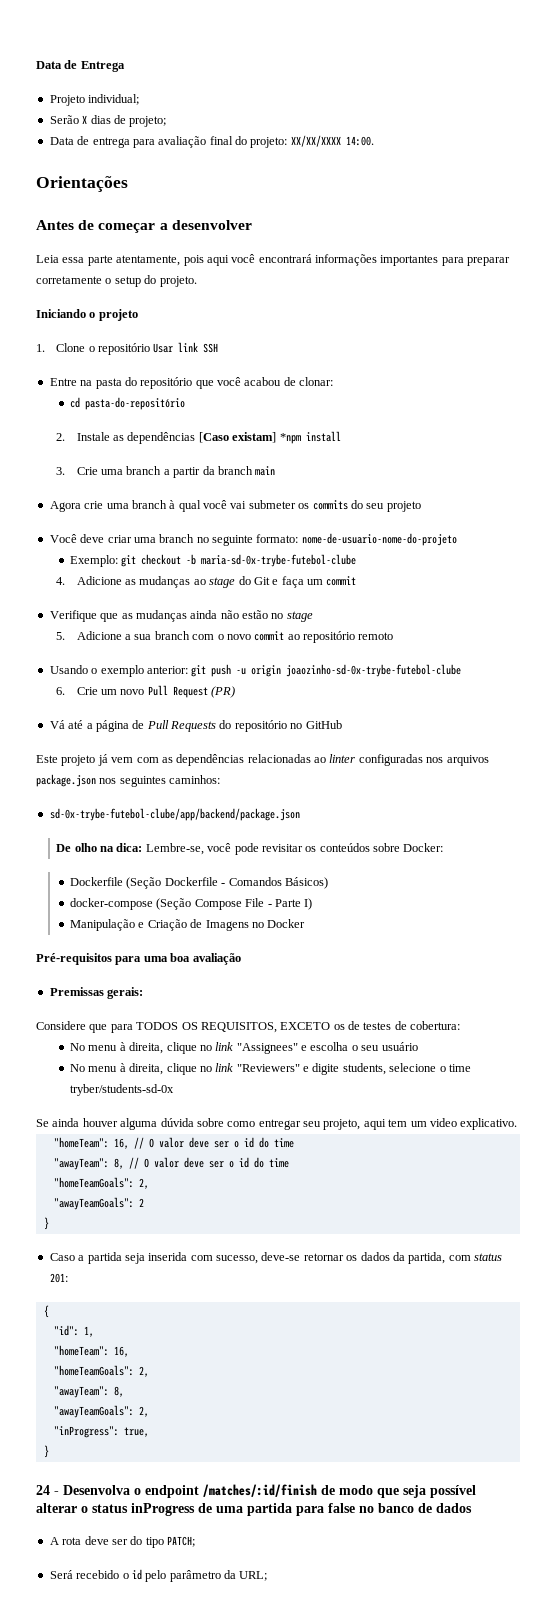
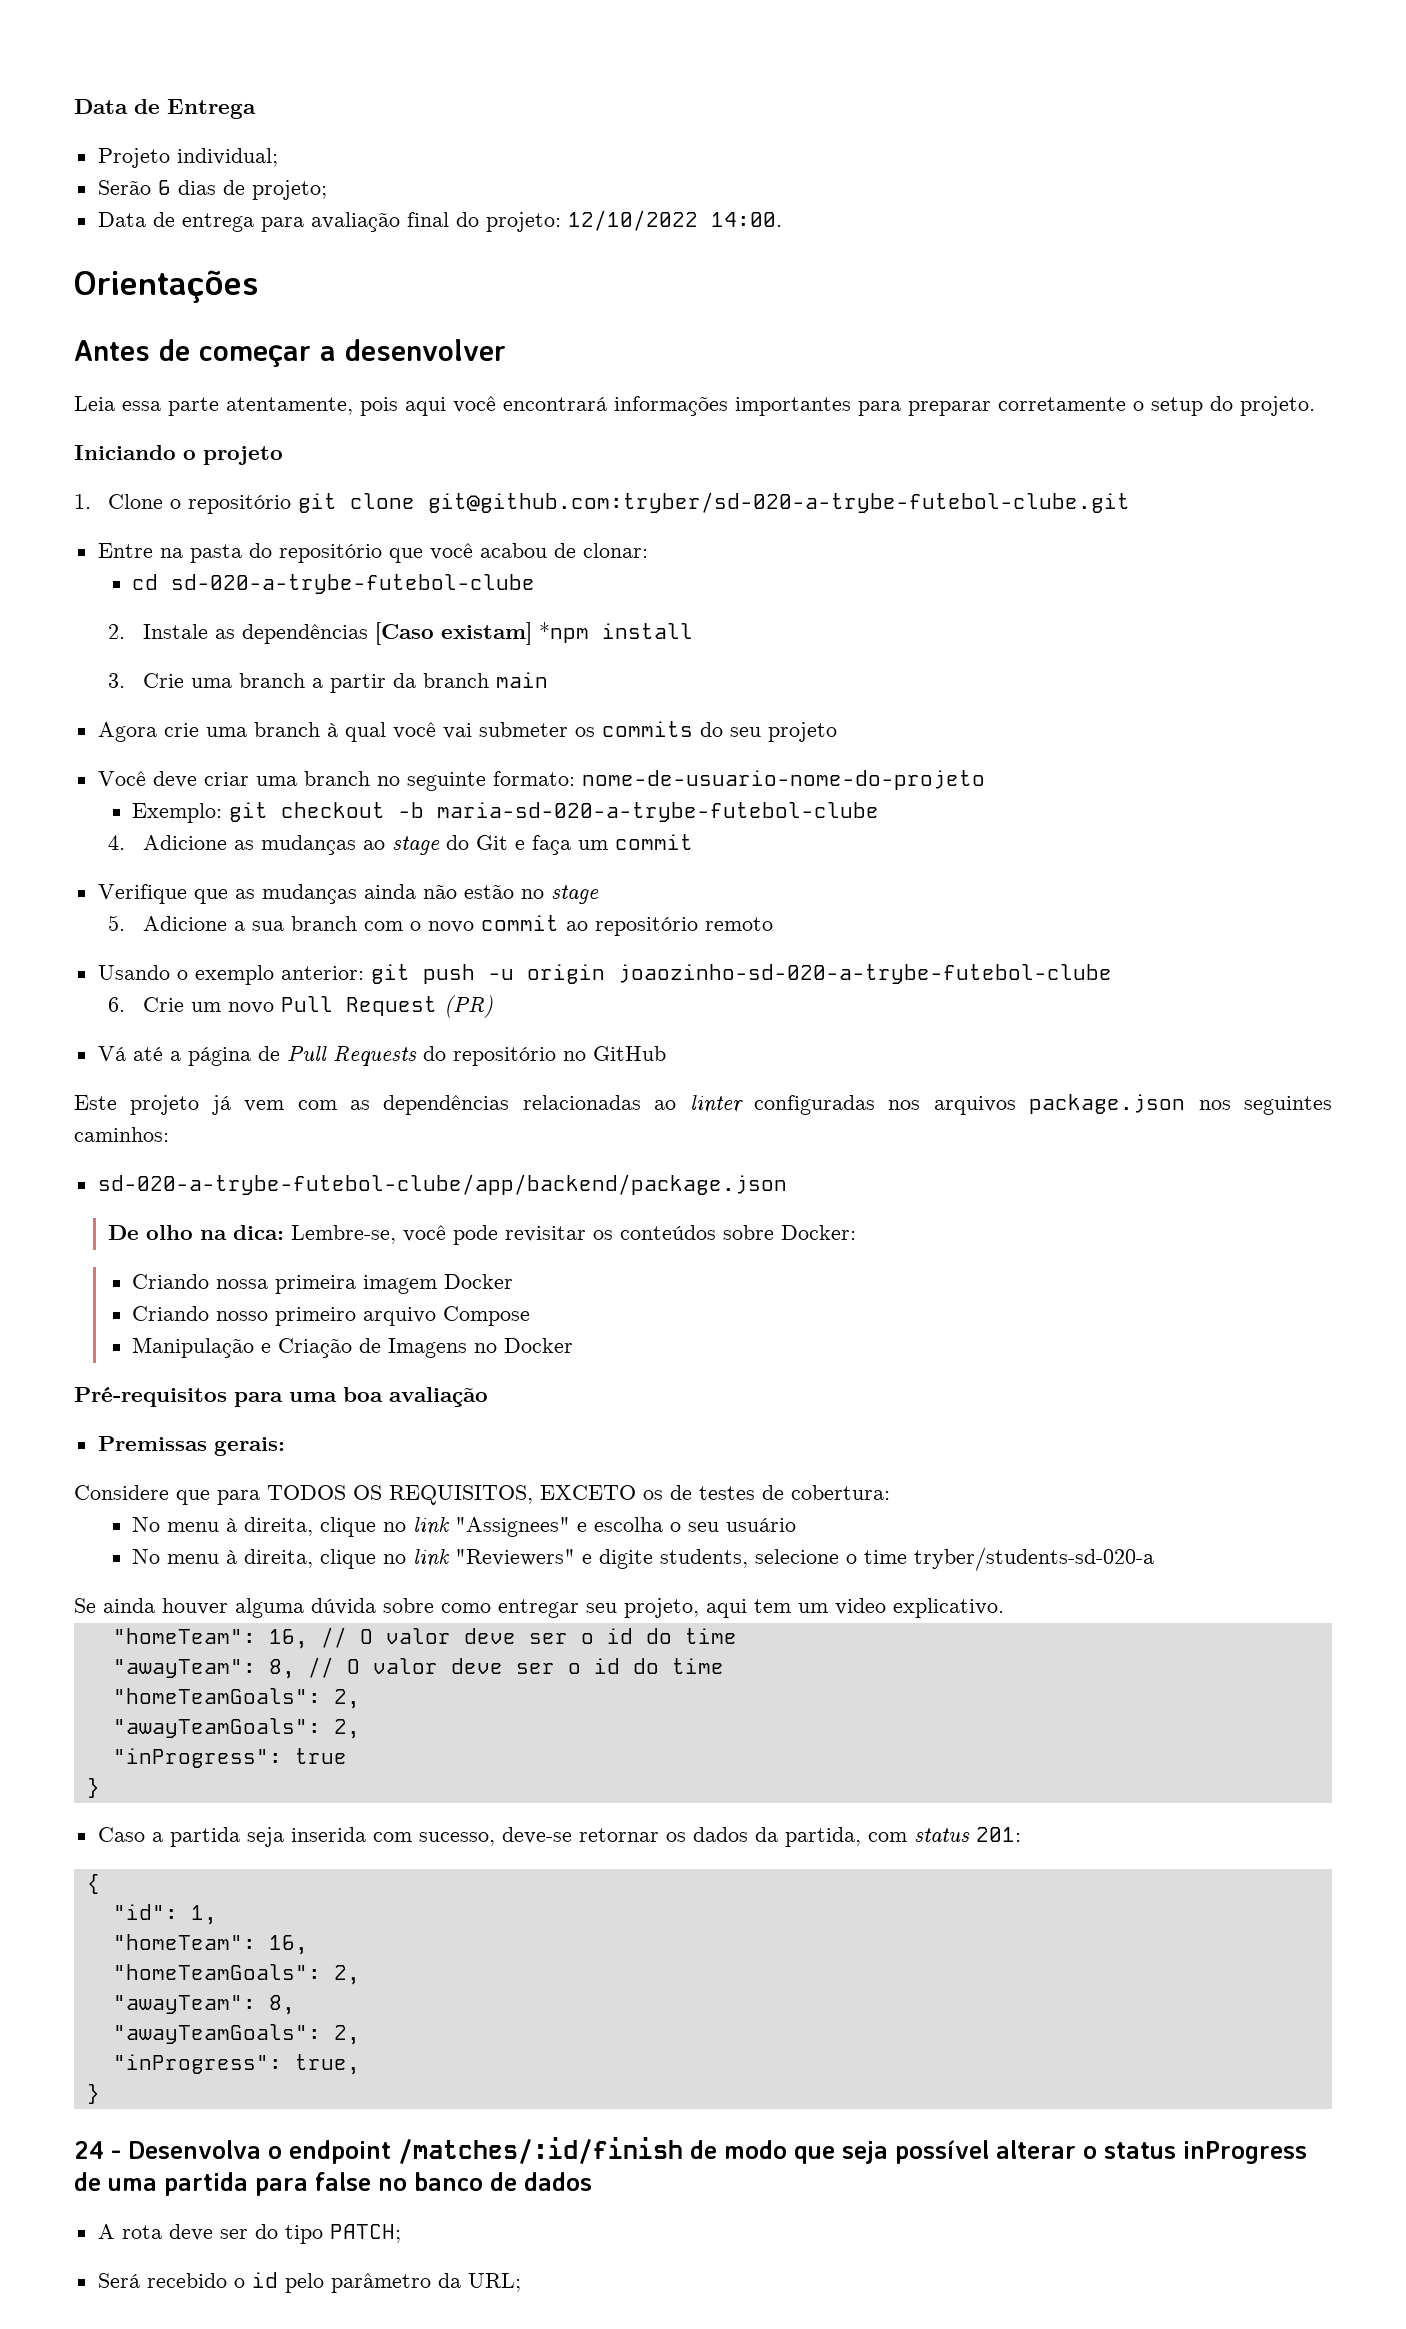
[82,115,88,124] X -> [157,180,171,195] 6
[290,135,341,147] XX/XX/XXXX -> [567,210,698,231] 12/10/2022
[153,342,219,353] Usar link SSH -> [298,492,1131,513] git clone git@github.com:tryber/sd-020-a-trybe-futebol-clube.git
[85,397,186,410] pasta-do-repositório -> [170,574,535,594] sd-020-a-trybe-futebol-clube
[201,554,357,567] maria-sd-0x-trybe-futebol-clube -> [436,802,879,822] maria-sd-020-a-trybe-futebol-clube
[286,664,462,677] joaozinho-sd-0x-trybe-futebol-clube -> [617,964,1112,984] joaozinho-sd-020-a-trybe-futebol-clube
[49,808,300,821] sd-0x-trybe-futebol-clube/app/backend/package.json -> [97,1174,787,1195] sd-020-a-trybe-futebol-clube/app/backend/package.json
[70,877,328,889] [70,898,313,910] Dockerfile (Seção Dockerfile - Comandos Básicos) // docker-compose (Seção Compose File - Parte I) -> [131,1274,513,1294] [131,1306,530,1326] Criando nossa primeira imagem Docker // Criando nosso primeiro arquivo Compose
[70,1084,175,1096] tryber/students-sd-0x -> [913,1547,1154,1571] tryber/students-sd-020-a
[138,1198,144,1207] 2 -> [333,1719,360,1739] [112,1748,347,1768] 2, // "inProgress": true

